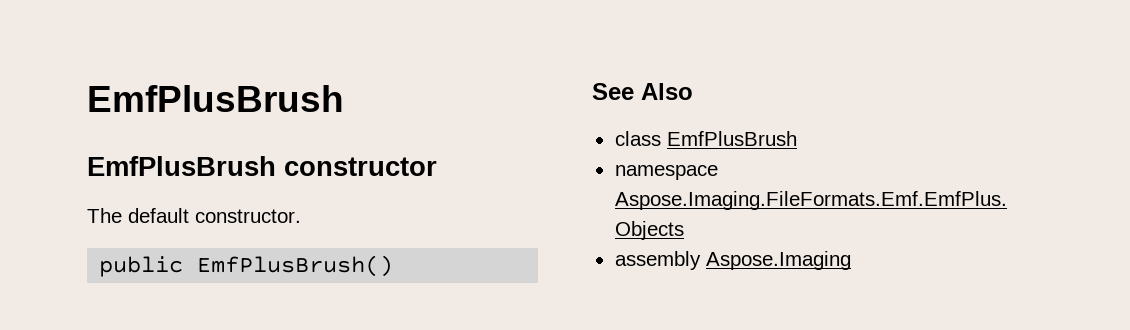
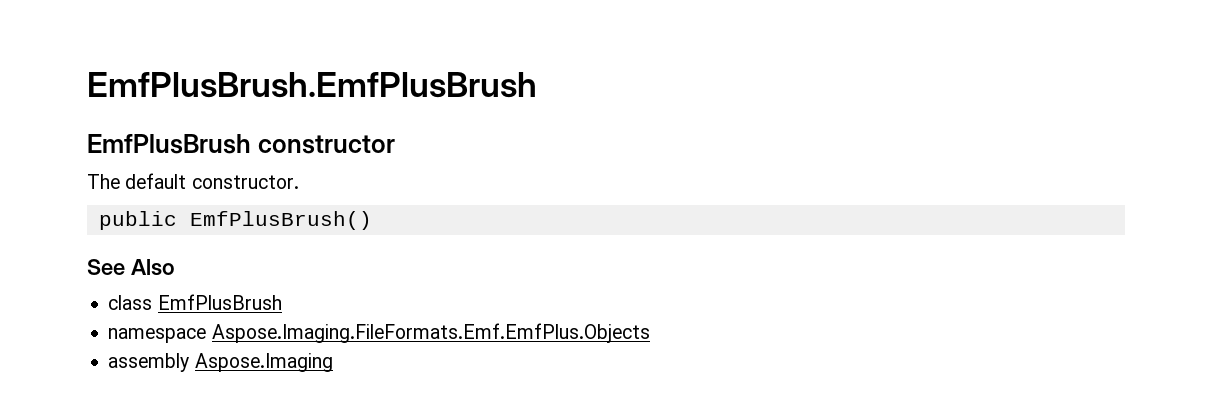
[87,85,344,112] EmfPlusBrush -> [87,72,537,98] EmfPlusBrush.EmfPlusBrush

